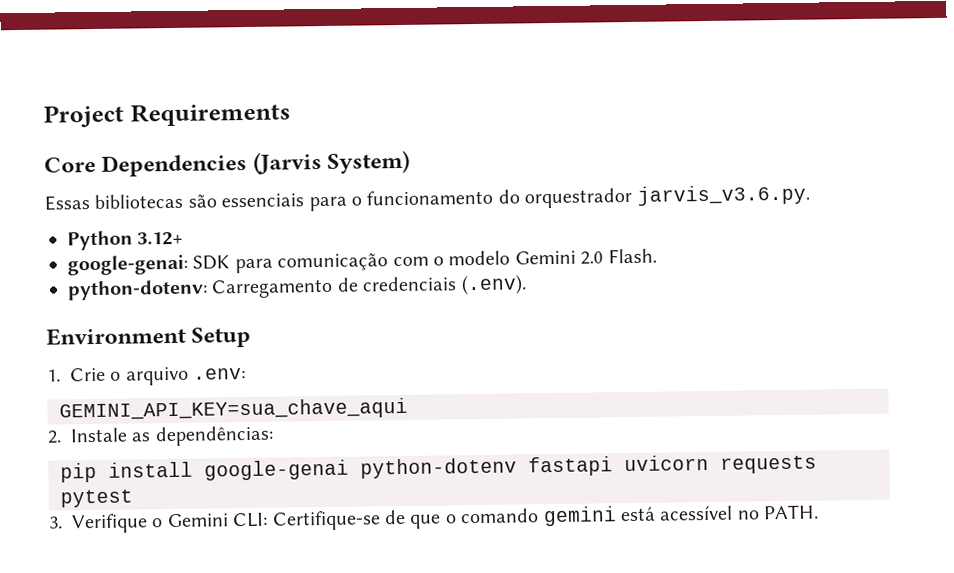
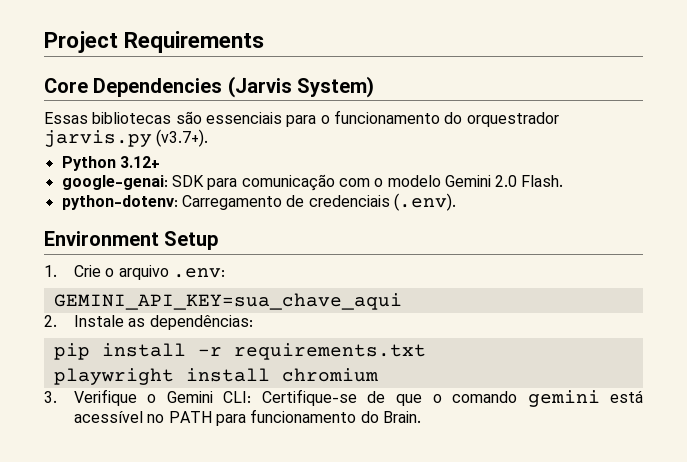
[636,184,810,206] jarvis_v3.6.py. -> [44,129,209,147] jarvis.py (v3.7+).
[204,454,817,481] [60,489,133,508] google-genai python-dotenv fastapi uvicorn requests pytest -> [197,343,426,360] [53,368,378,385] -r requirements.txt // playwright install chromium
[763,504,820,520] PATH. -> [168,409,421,426] PATH para funcionamento do Brain.

